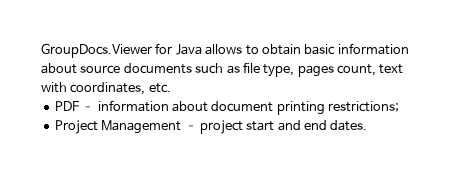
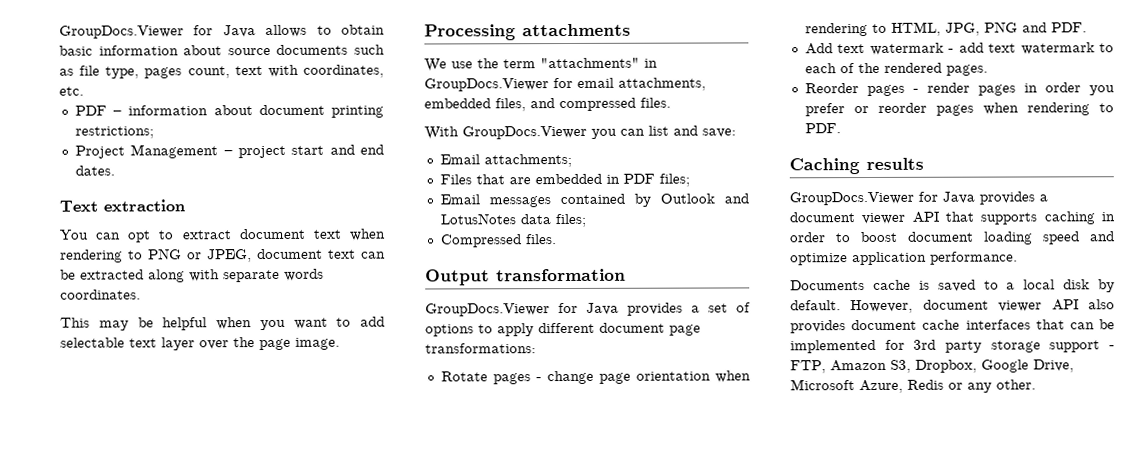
(368, 125) none -> [59,199,185,212] [59,228,386,243] [60,248,386,263] [60,268,324,283] [60,289,141,300] [60,316,385,331] [60,337,340,351] [424,23,631,41] [424,57,658,72] [424,77,706,92] [424,97,671,112] [424,125,736,140] [439,153,572,168] [439,173,690,187] [439,193,749,208] [439,213,586,228] [440,234,557,248] [425,268,626,286] [425,302,751,317] [425,322,701,337] [425,343,536,354] [440,370,751,385] [804,21,1087,37] [804,42,1114,55] [804,62,988,76] [804,82,1115,97] [804,102,1114,117] [804,123,841,134] [789,157,924,175] [789,191,1048,206] [789,211,1115,225] [790,231,1115,245] [790,251,1018,266] [790,279,1115,293] [790,299,1115,314] [790,319,1115,334] [790,339,1115,354] [790,359,1074,374] [790,379,1036,394] // Text extraction // You can opt to extract document text when rendering to PNG or JPEG, document text can be extracted along with separate words coordinates. // This may be helpful when you want to add selectable text layer over the page image. // Processing attachments // We use the term "attachments" in GroupDocs.Viewer for email attachments, embedded files, and compressed files. // With GroupDocs.Viewer you can list and save: // Email attachments; // Files that are embedded in PDF files; // Email messages contained by Outlook and LotusNotes data files; // Compressed files. // Output transformation // GroupDocs.Viewer for Java provides a set of options to apply different document page transformations: // Rotate pages - change page orientation when rendering to HTML, JPG, PNG and PDF. // Add text watermark - add text watermark to each of the rendered pages. // Reorder pages - render pages in order you prefer or reorder pages when rendering to PDF. // Caching results // GroupDocs.Viewer for Java provides a document viewer API that supports caching in order to boost document loading speed and optimize application performance. // Documents cache is saved to a local disk by default. However, document viewer API also provides document cache interfaces that can be implemented for 3rd party storage support - FTP, Amazon S3, Dropbox, Google Drive, Microsoft Azure, Redis or any other.

